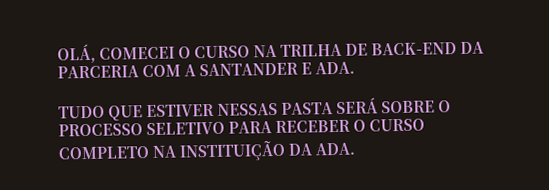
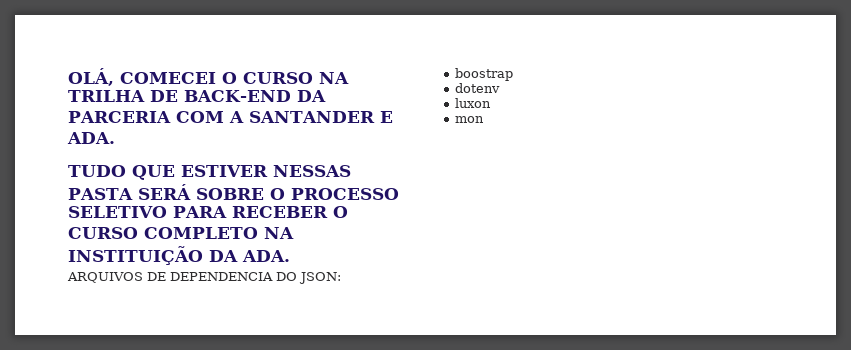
(356, 149) none -> [67,272,341,284] [454,68,513,81] [454,83,500,93] [454,98,491,108] [454,116,484,123] // ARQUIVOS DE DEPENDENCIA DO JSON: // boostrap // dotenv // luxon // mon

